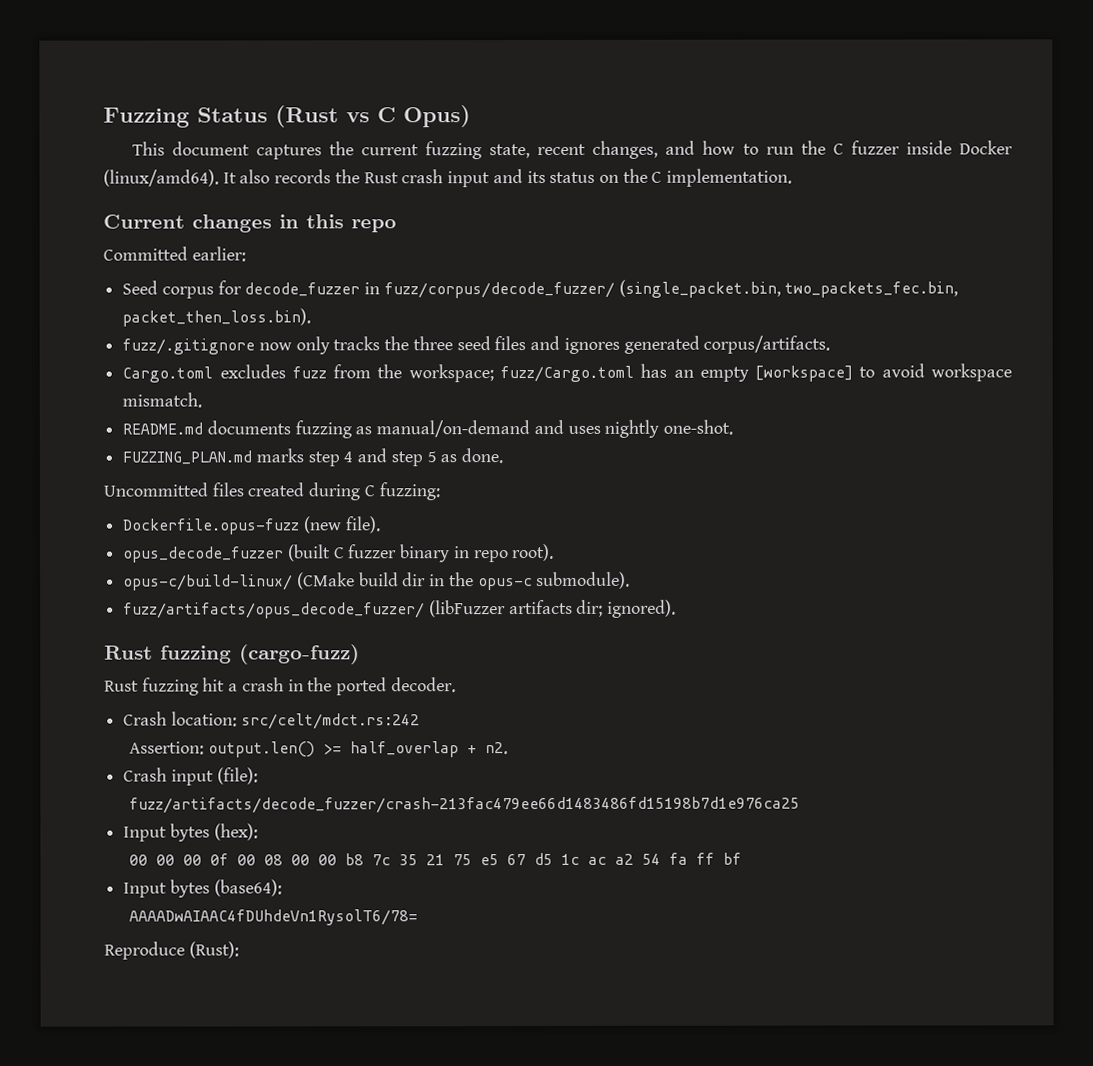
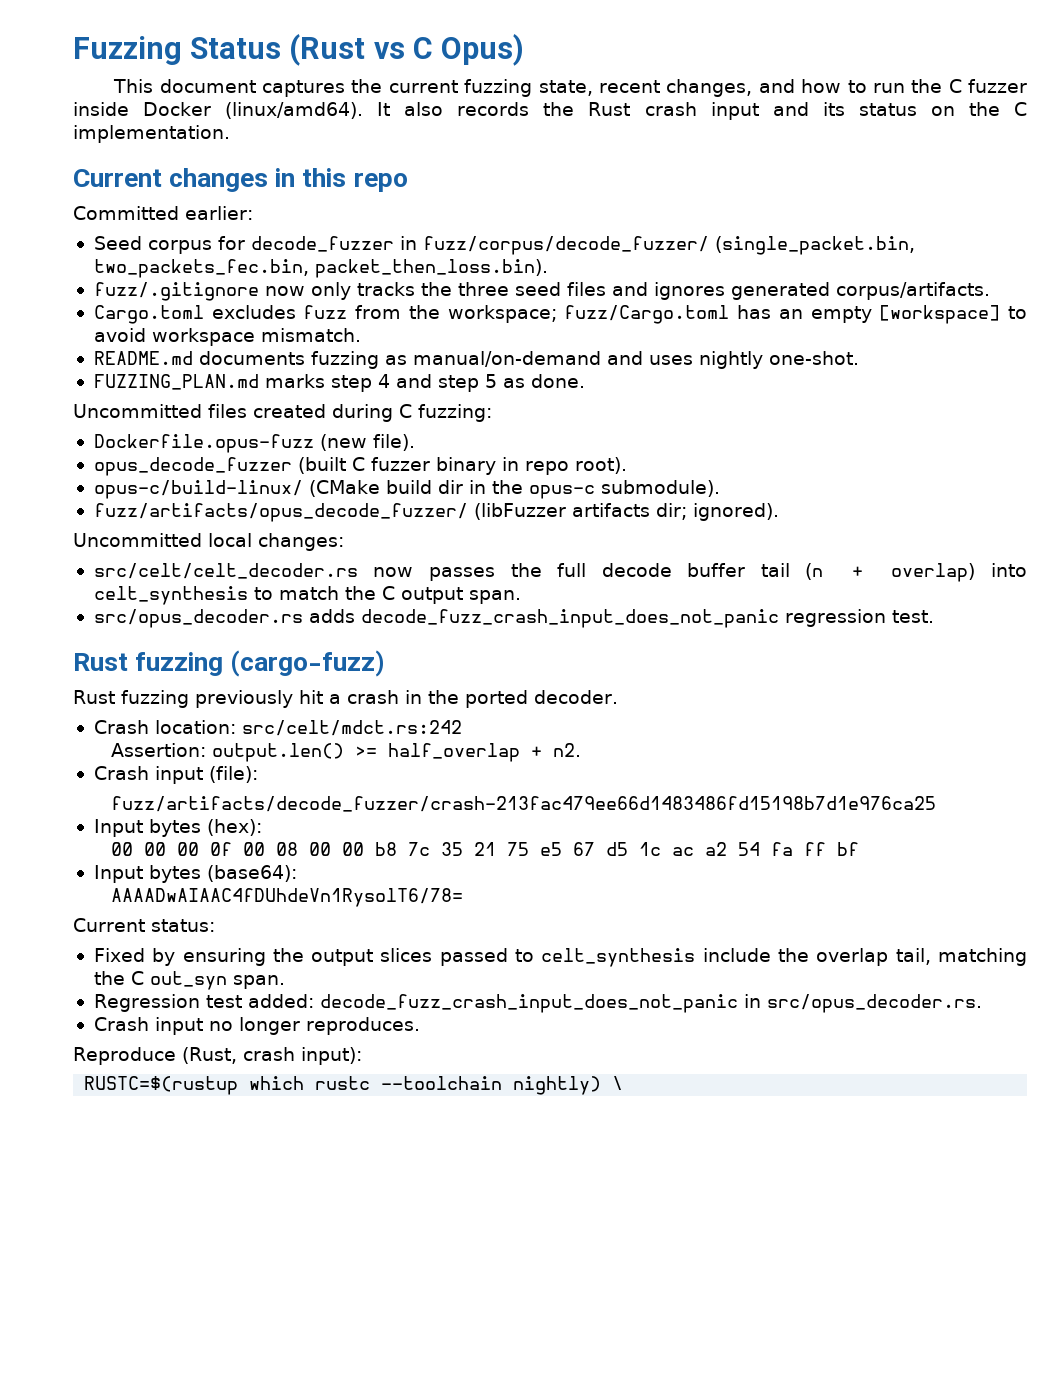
(677, 608) none -> [73,533,344,551] [93,563,1028,582] [93,586,521,605] [93,609,934,628] // Uncommitted local changes: // src/celt/celt_decoder.rs now passes the full decode buffer tail (n + overlap) into celt_synthesis to match the C output span. // src/opus_decoder.rs adds decode_fuzz_crash_input_does_not_panic regression test.
(199, 686) none -> [194,690,293,708] previously
[104,941,239,960] Reproduce (Rust): -> [73,918,215,932] [93,948,1028,967] [93,971,285,990] [93,994,982,1013] [93,1017,420,1035] [73,1047,362,1065] [84,1076,624,1095] Current status: // Fixed by ensuring the output slices passed to celt_synthesis include the overlap tail, matching the C out_syn span. // Regression test added: decode_fuzz_crash_input_does_not_panic in src/opus_decoder.rs. // Crash input no longer reproduces. // Reproduce (Rust, crash input): // RUSTC=$(rustup which rustc --toolchain nightly) \

